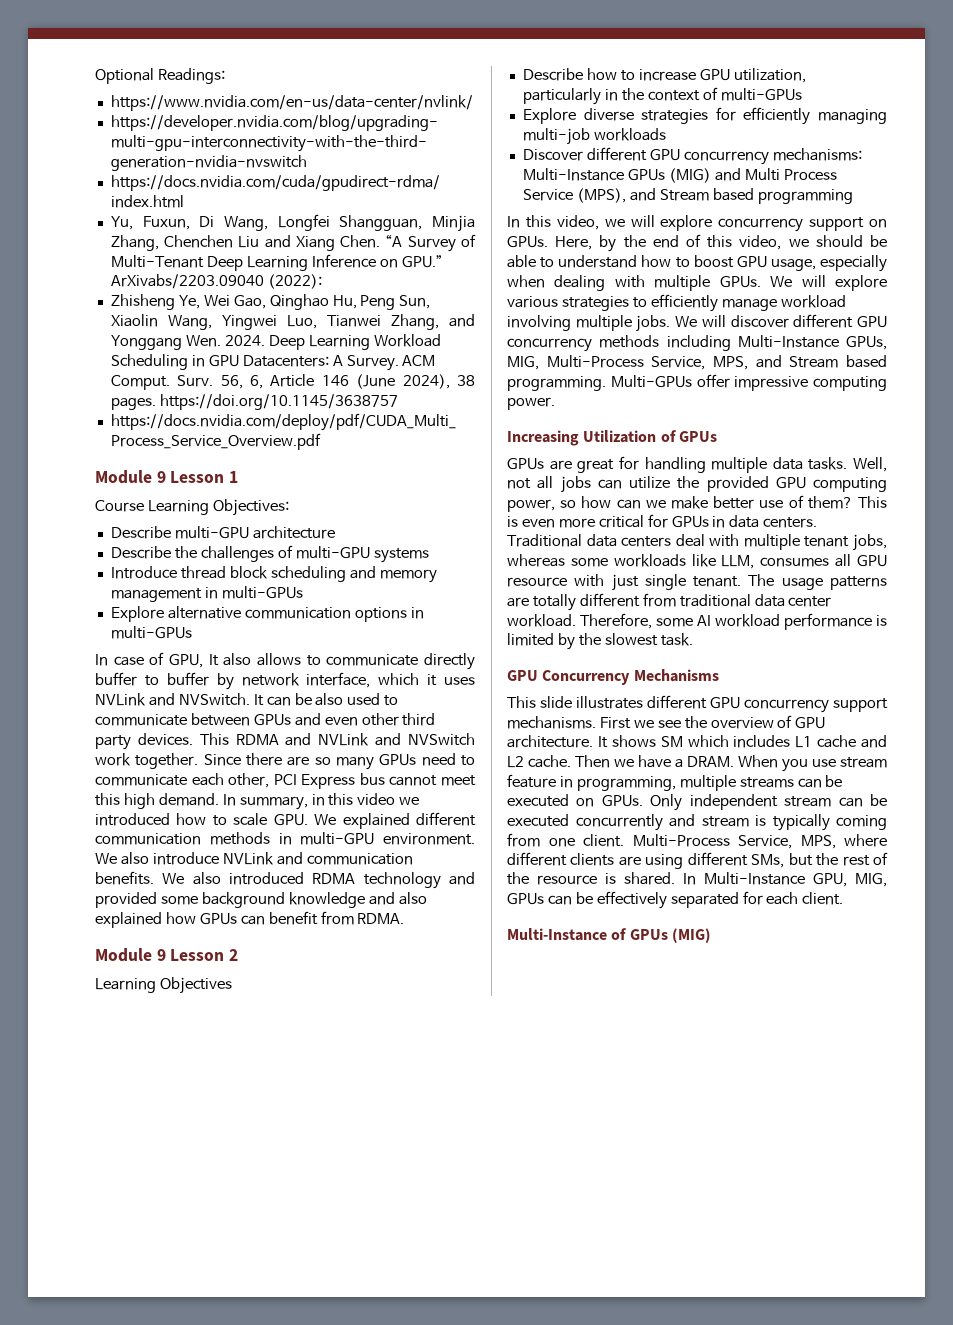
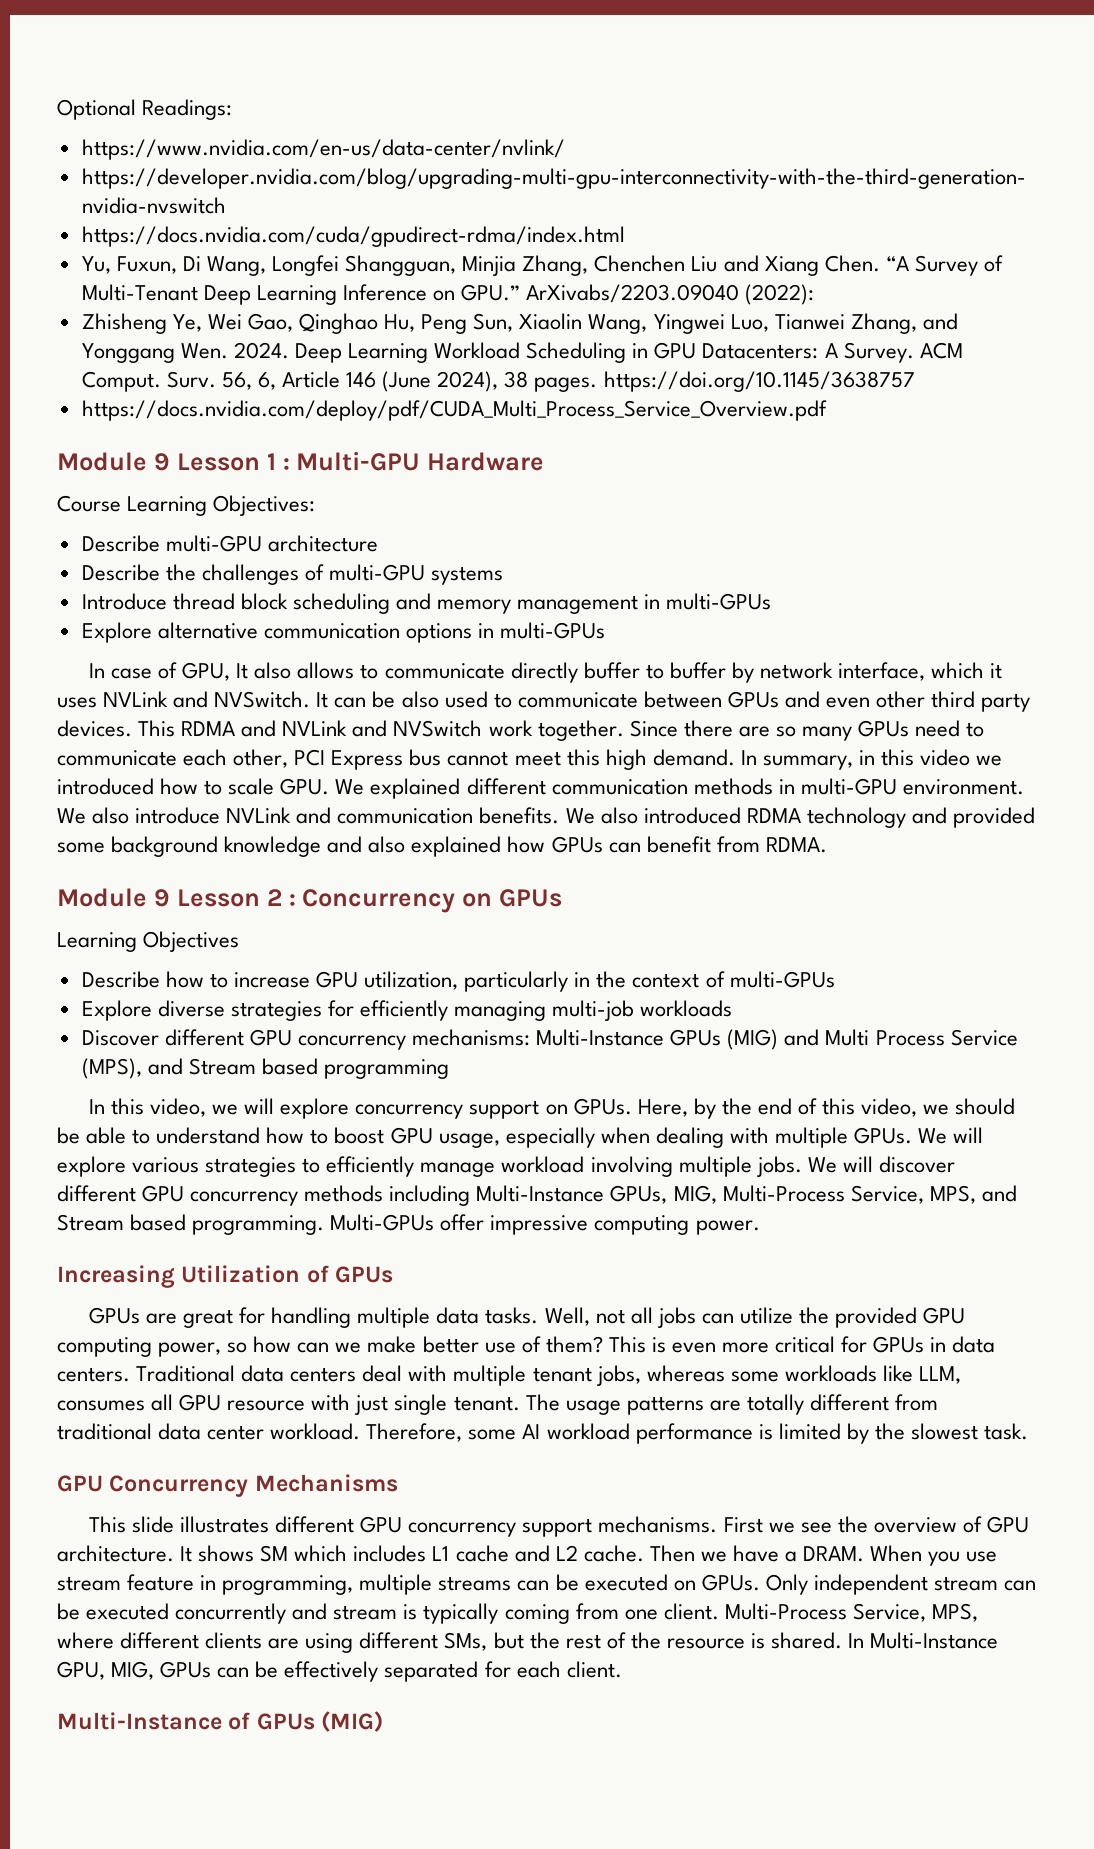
(239, 477) none -> [282,451,545,471] : Multi-GPU Hardware
(239, 955) none -> [288,889,563,913] : Concurrency on GPUs

